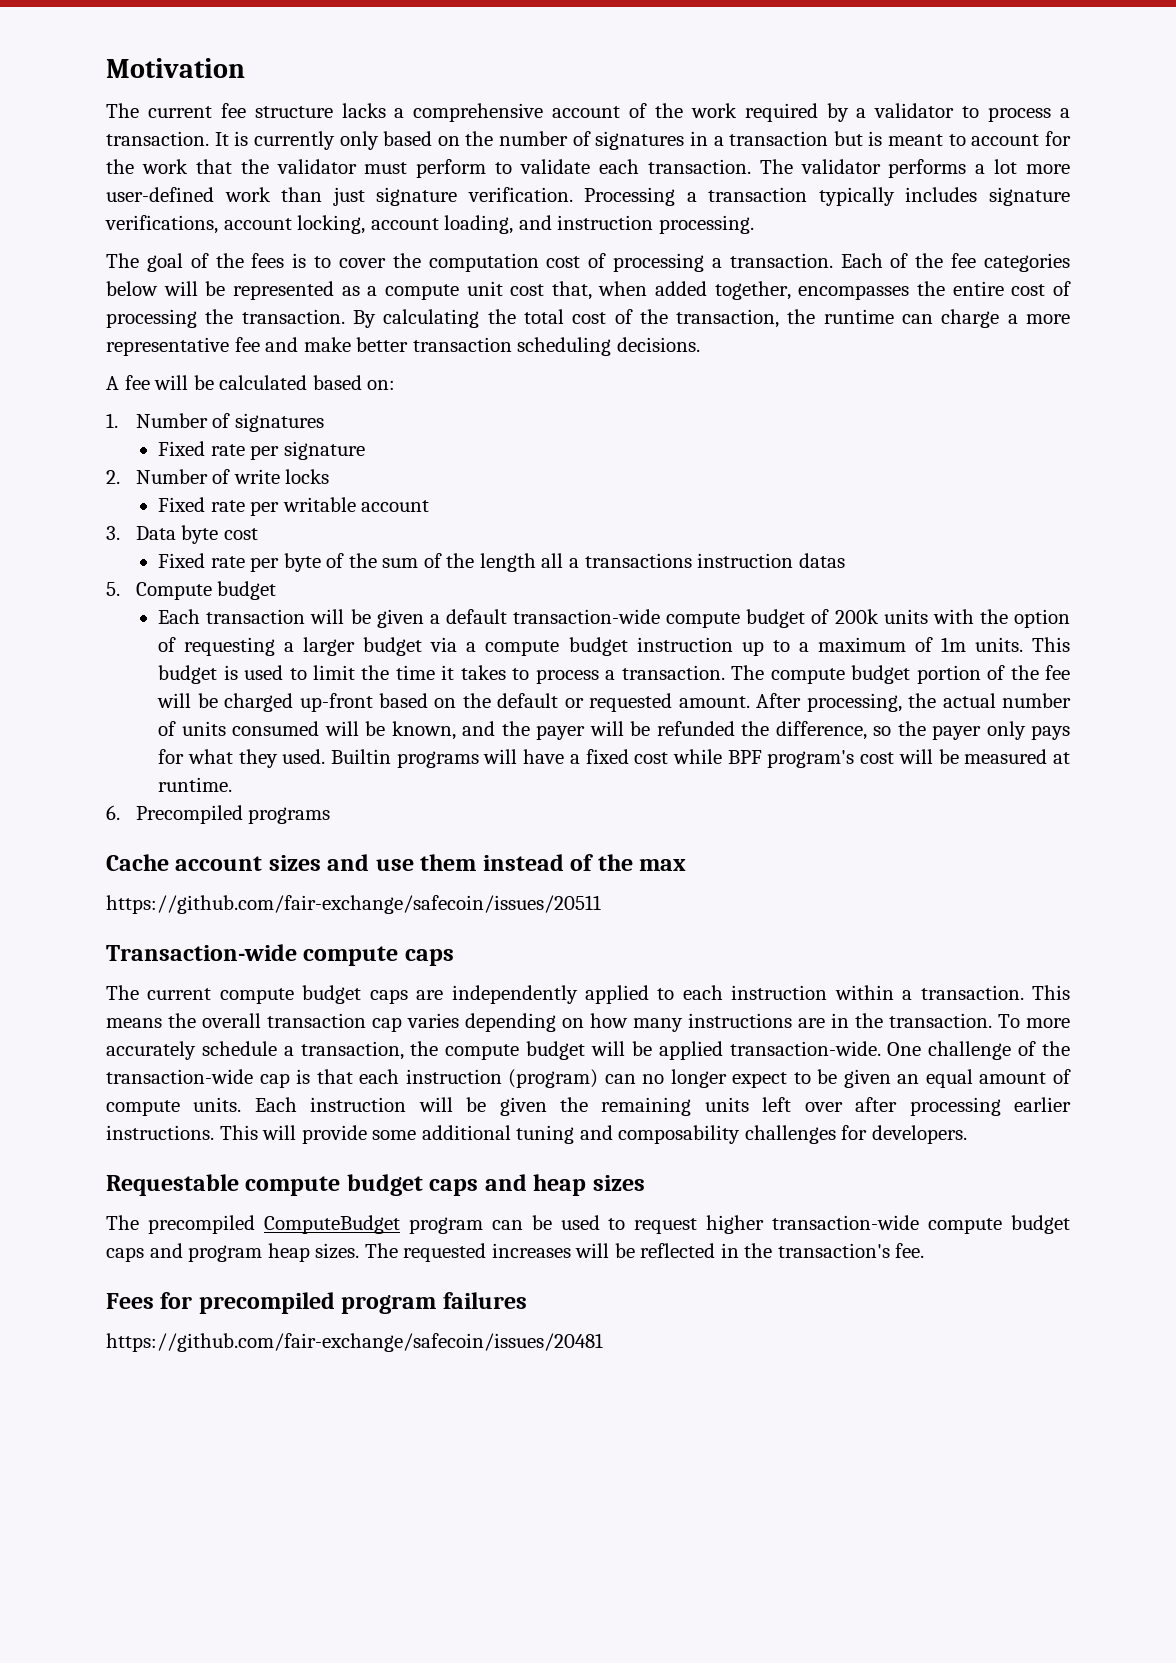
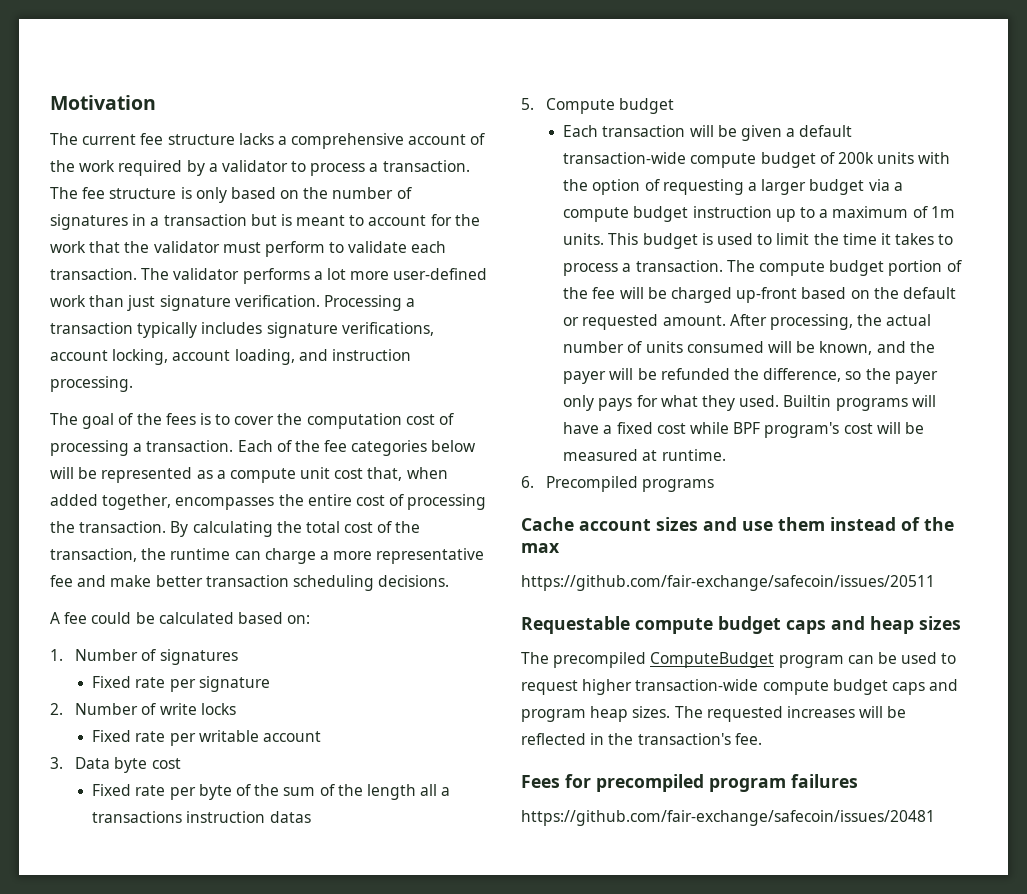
[214,131,335,150] It is currently -> [50,187,192,199] The fee structure is
[154,375,189,390] will -> [91,612,132,624] could
[106,944,454,966] [106,985,1070,1004] [106,1013,1070,1032] [106,1041,1070,1060] [106,1069,1071,1088] [106,1097,1072,1116] [106,1125,967,1144] // Transaction-wide compute caps // The current compute budget caps are independently applied to each instruction within a transaction. This means the overall transaction cap varies depending on how many instructions are in the transaction. To more accurately schedule a transaction, the compute budget will be applied transaction-wide. One challenge of the transaction-wide cap is that each instruction (program) can no longer expect to be given an equal amount of compute units. Each instruction will be given the remaining units left over after processing earlier instructions. This will provide some additional tuning and composability challenges for developers. -> (935, 583) none

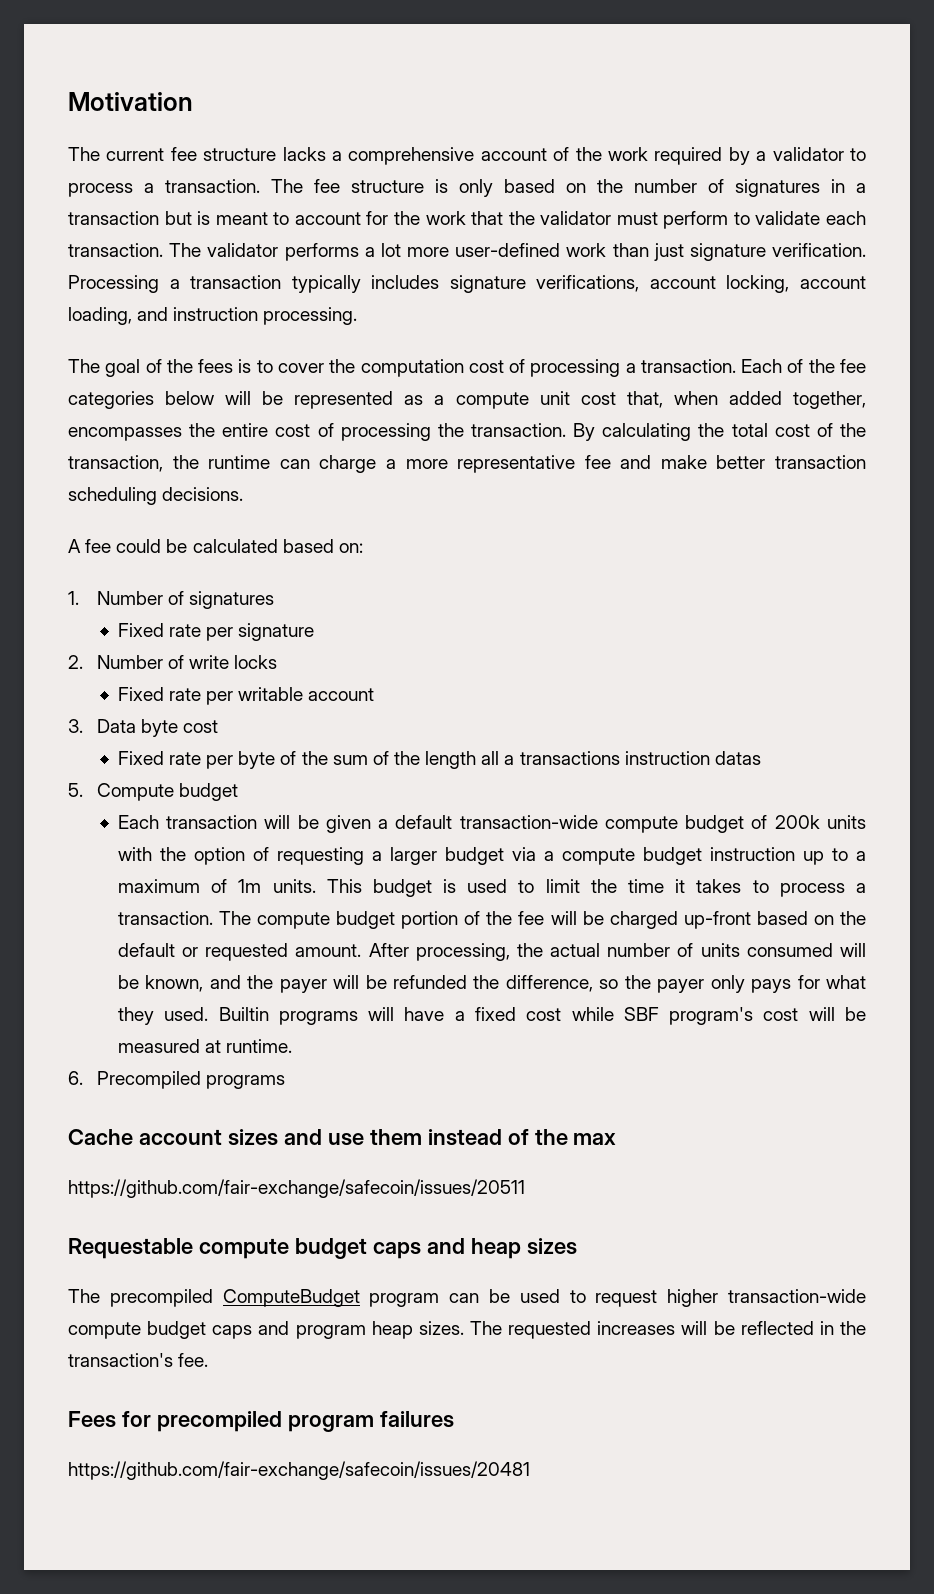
[733,422,761,434] BPF -> [623,1007,659,1021] SBF

